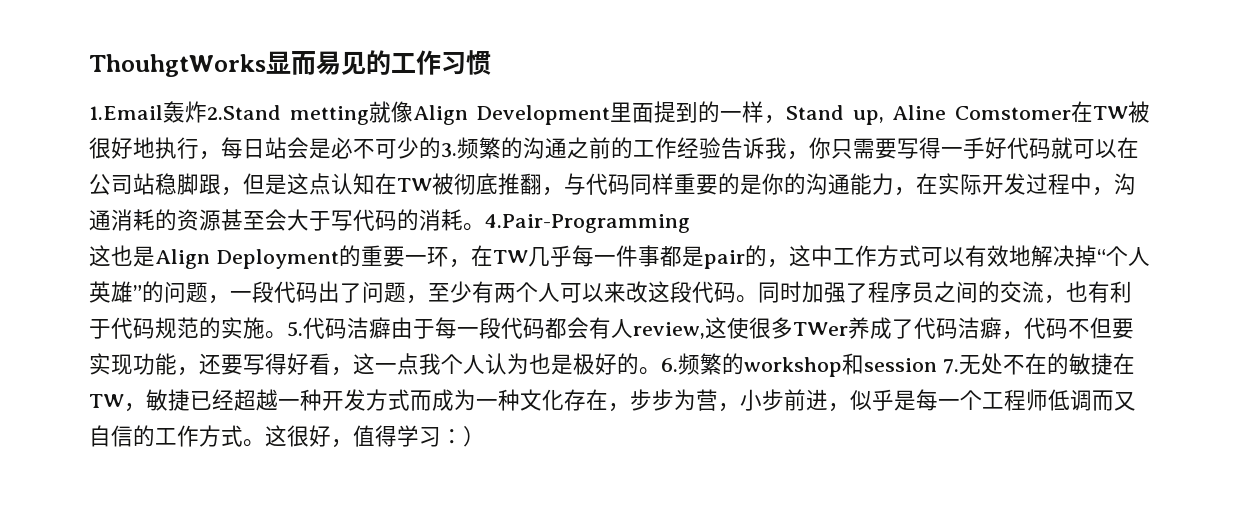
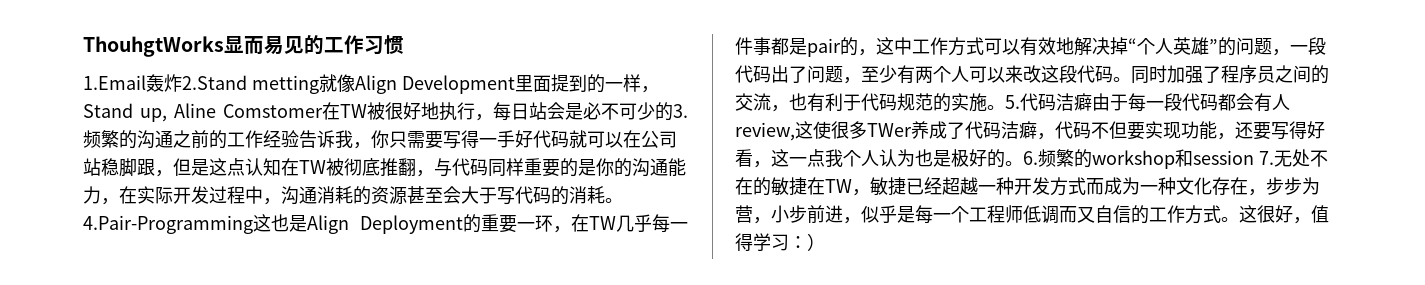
(690, 223) // -> (253, 224) none

